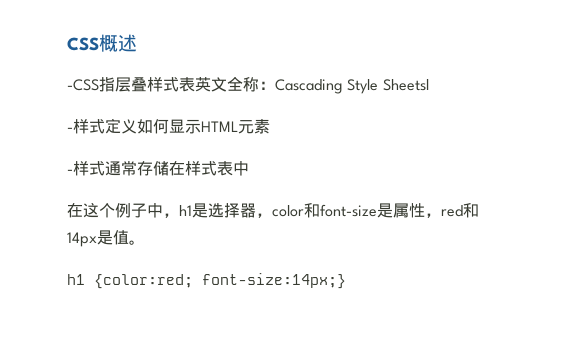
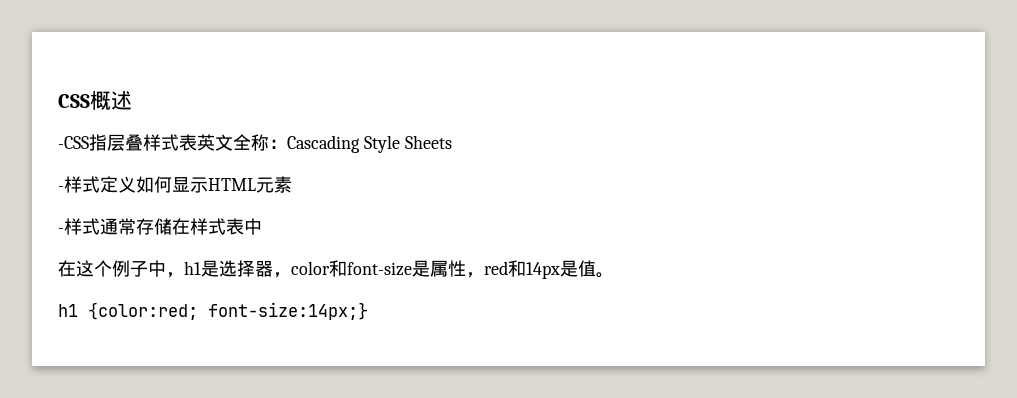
[382,79,429,91] Sheetsl -> [404,135,452,149] Sheets

